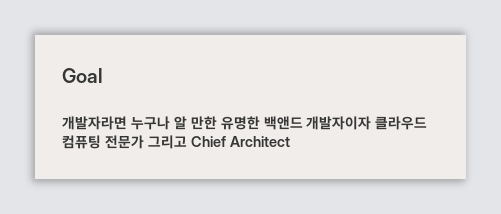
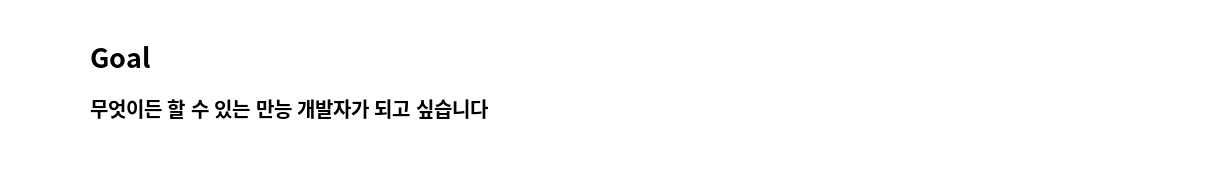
[62,116,428,130] [62,135,290,149] 개발자라면 누구나 알 만한 유명한 백앤드 개발자이자 클라우드 컴퓨팅 전문가 그리고 Chief Architect -> [90,99,488,119] 무엇이든 할 수 있는 만능 개발자가 되고 싶습니다

